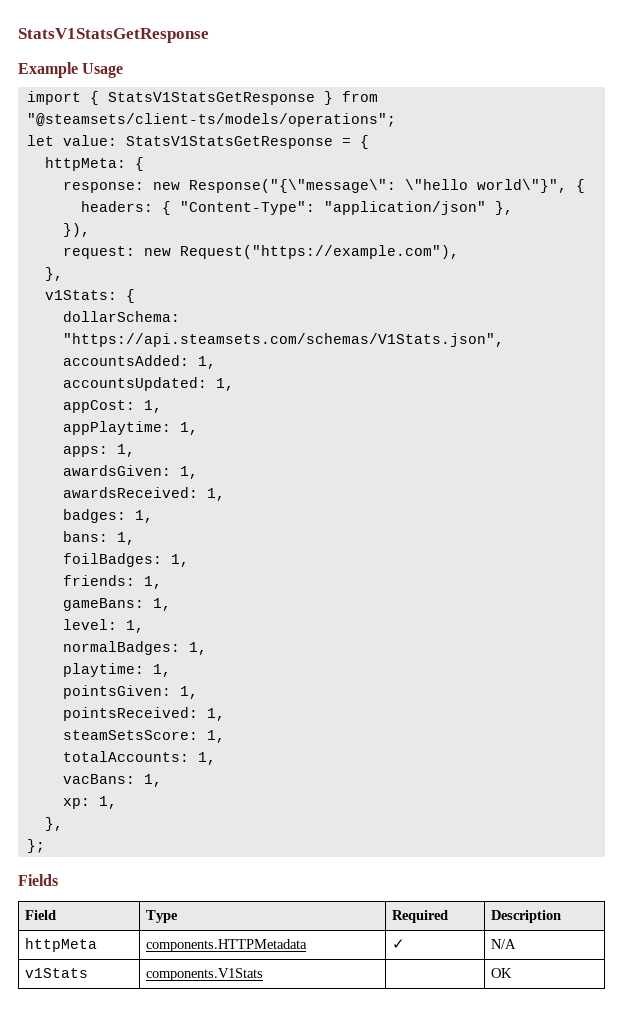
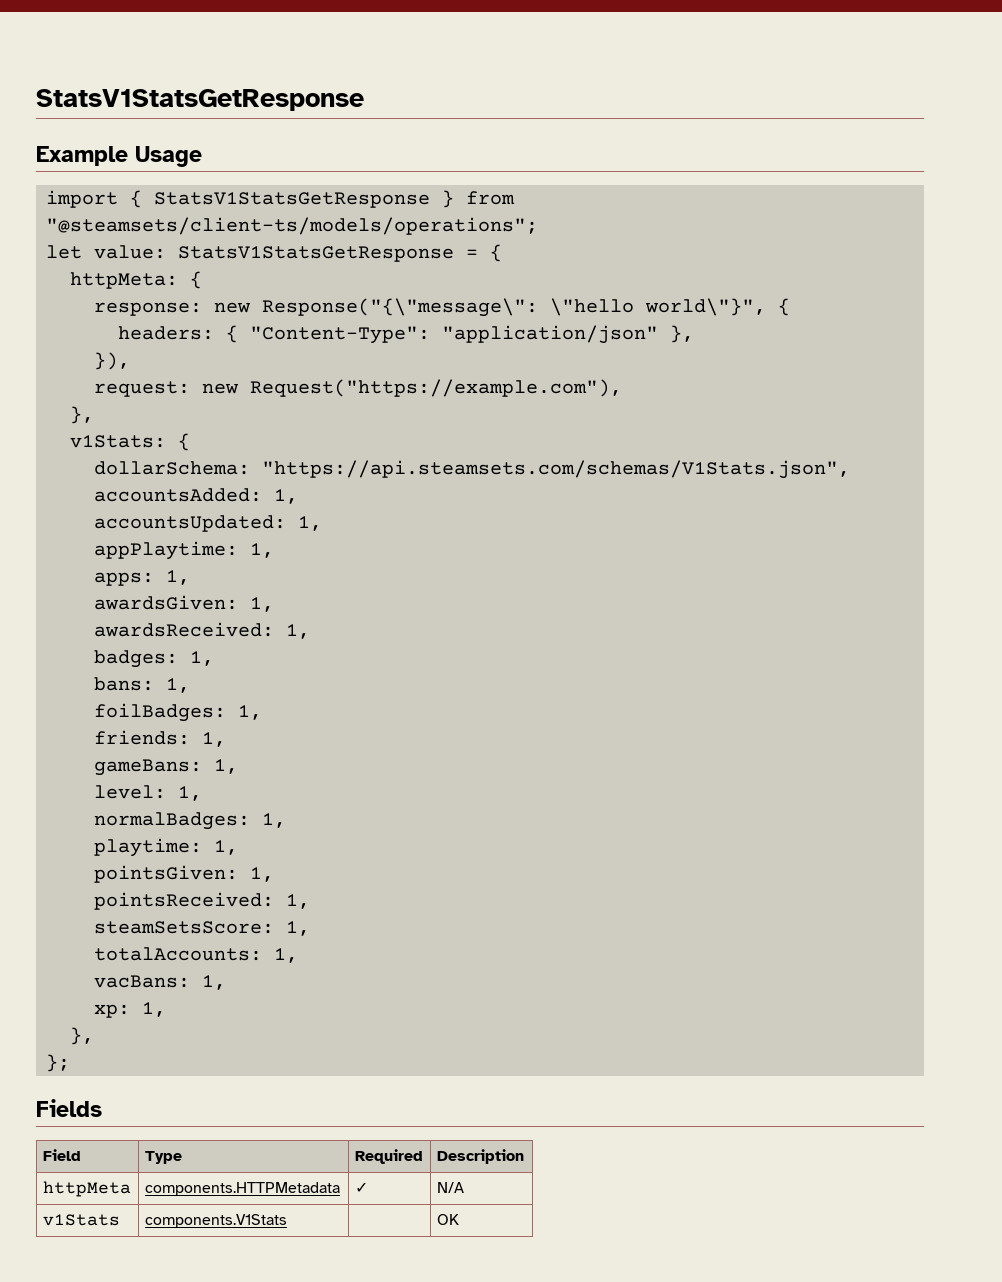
[62,400,162,413] // appCost: 1, -> (323, 523) none

